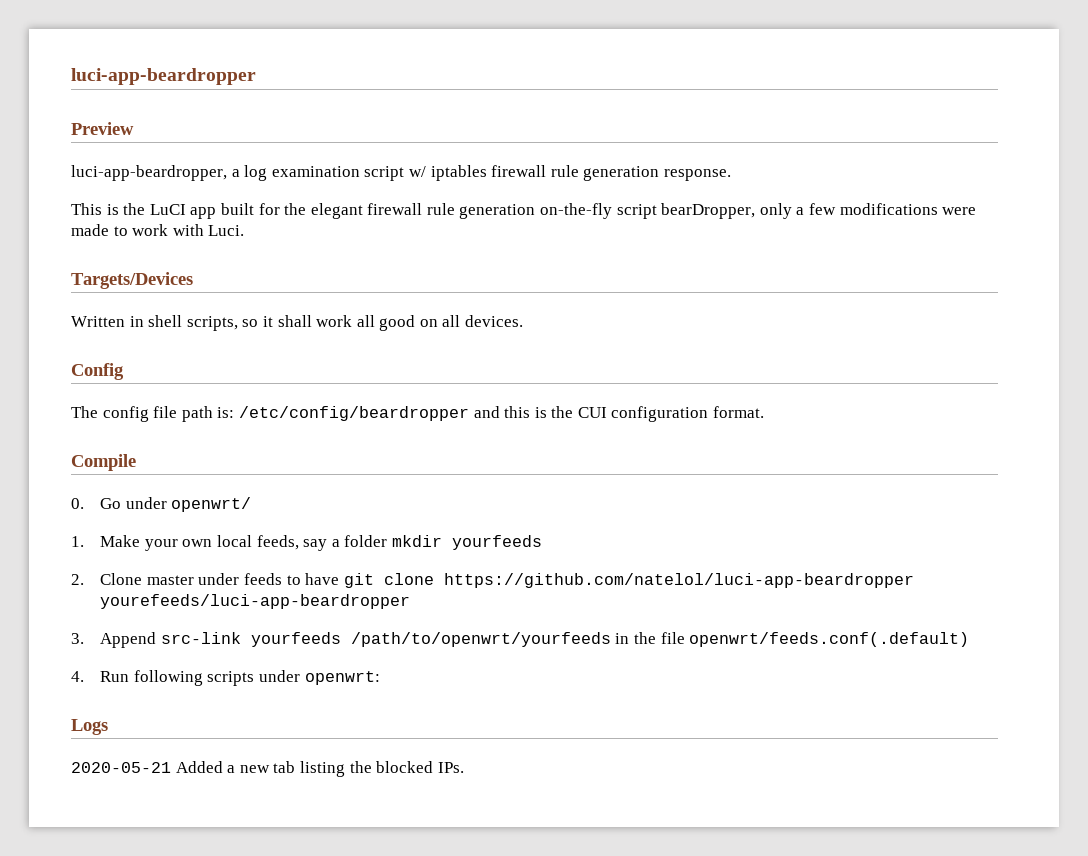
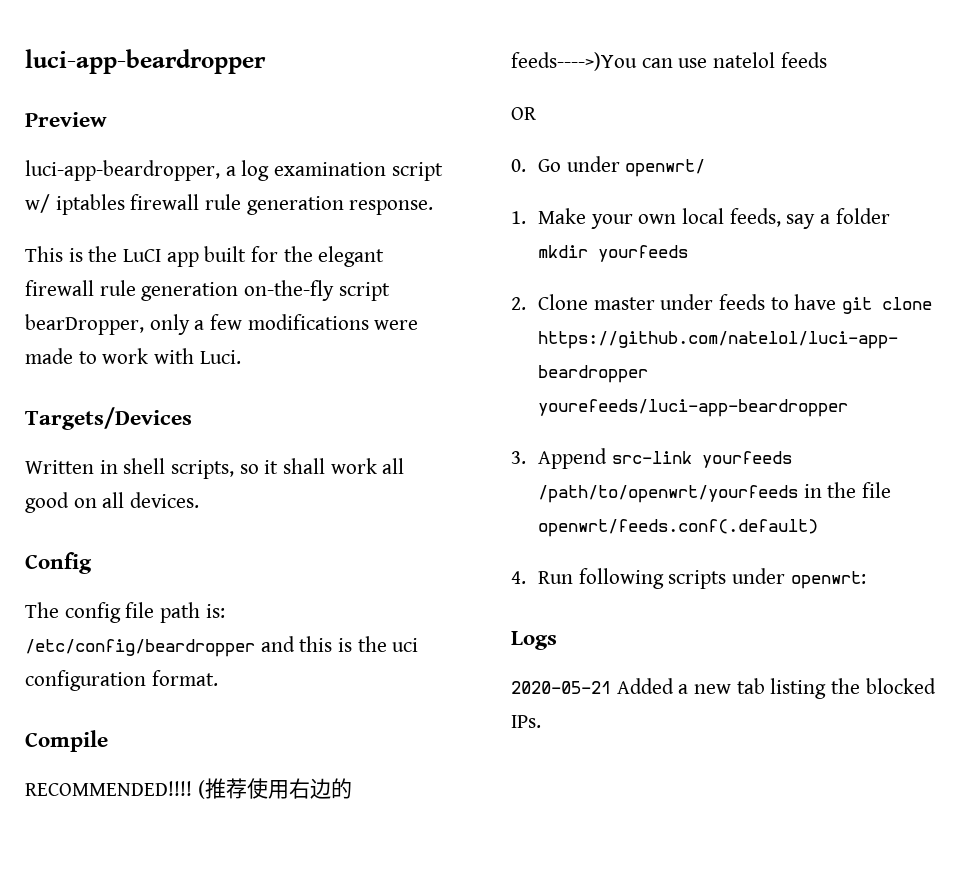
[577,407,607,418] CUI -> [392,638,419,652] uci
(136, 462) none -> [25,778,352,799] [511,52,827,71] [511,107,537,120] // RECOMMENDED!!!! (推荐使用右边的feeds---->)You can use natelol feeds // OR

